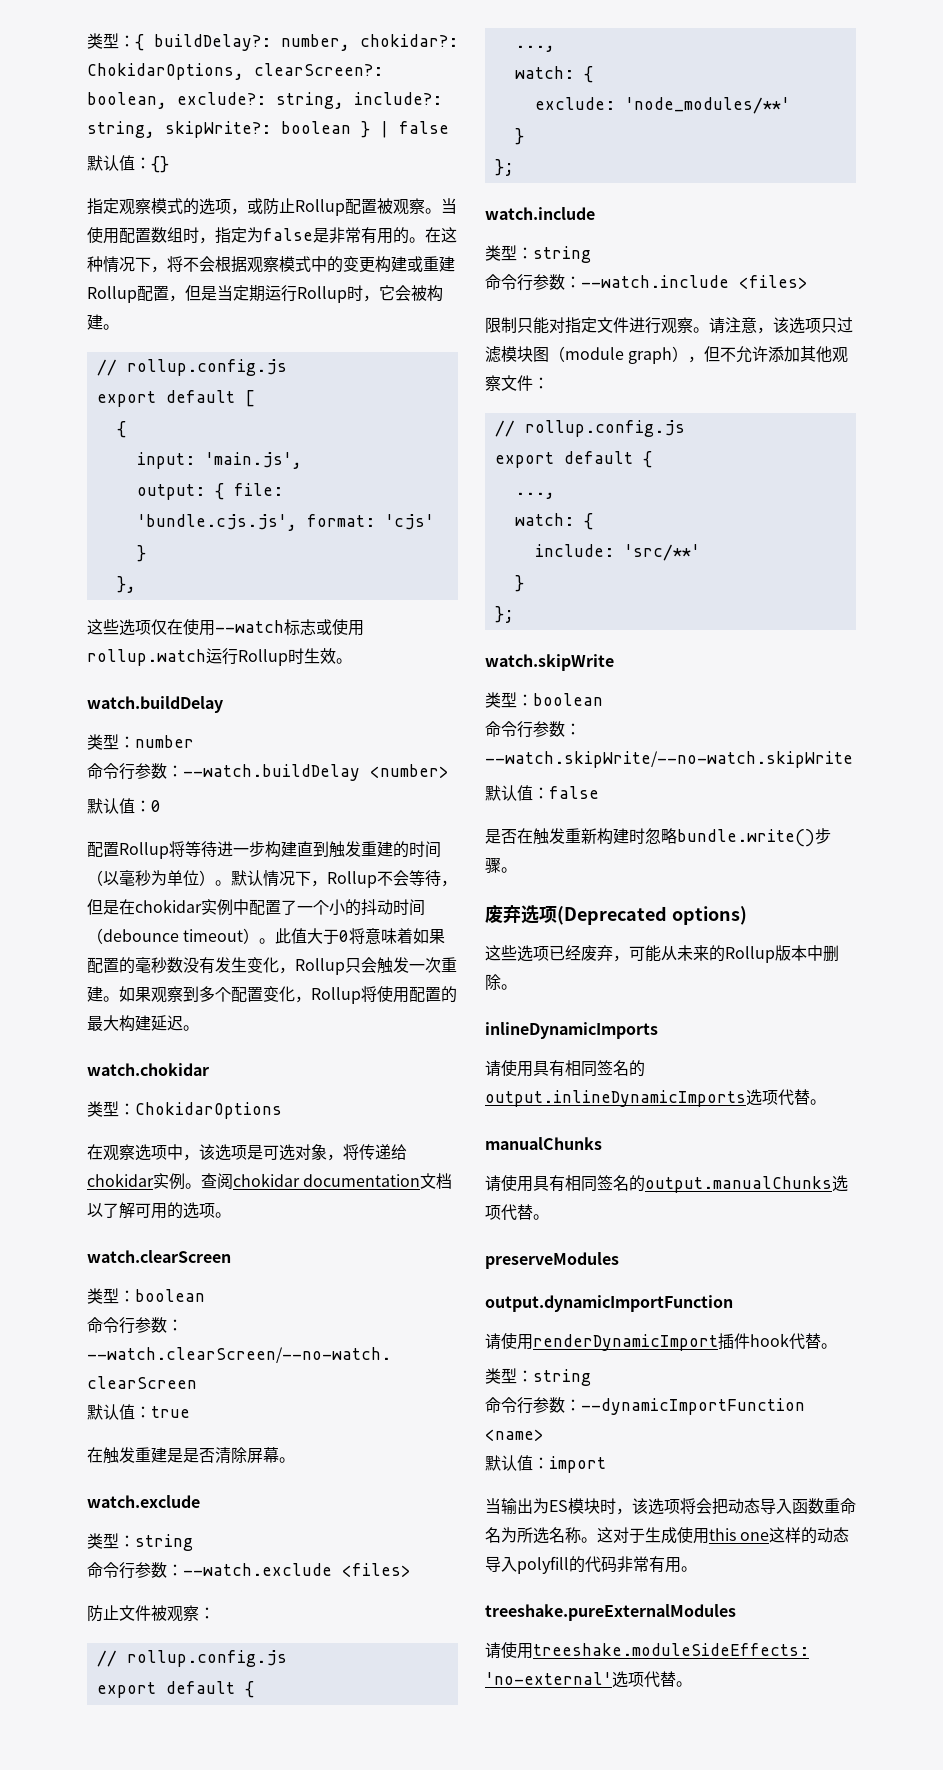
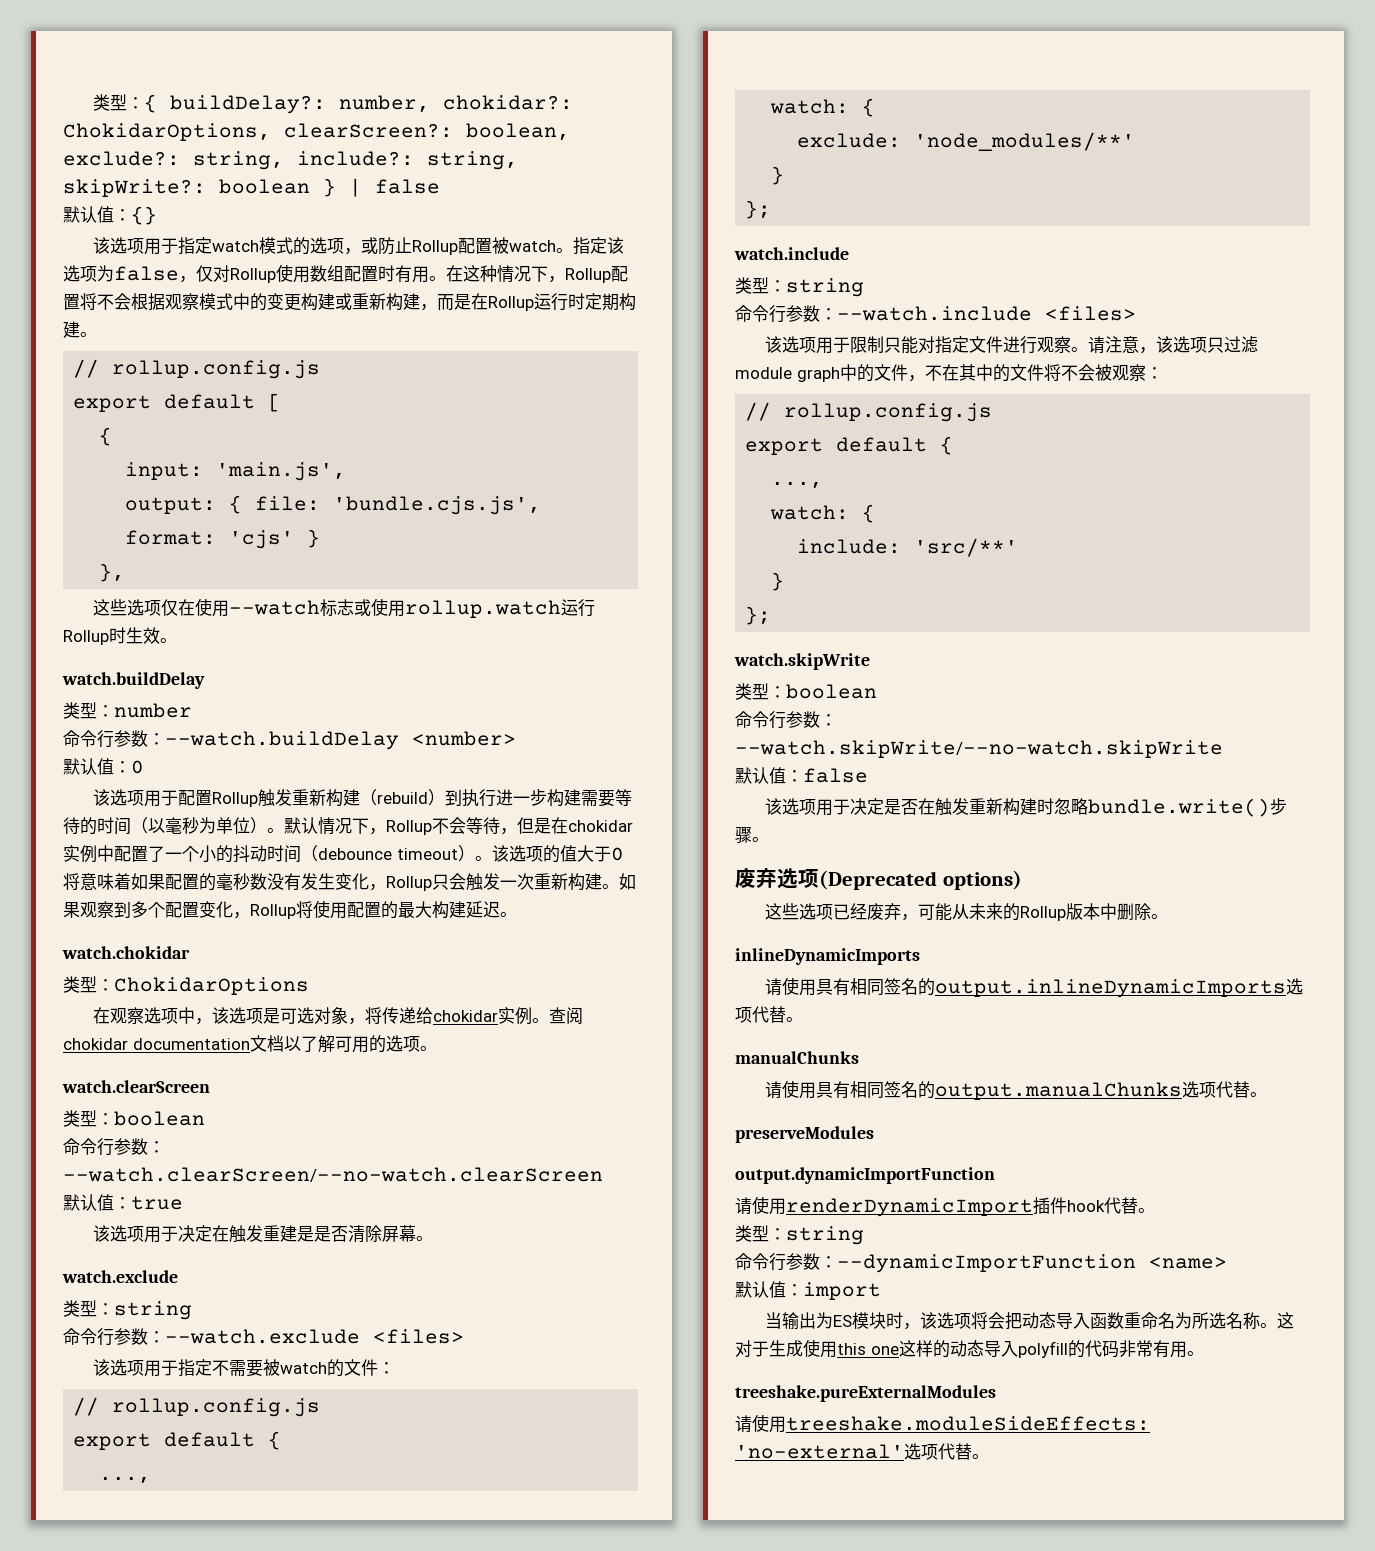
[87,198,151,215] 指定观察 -> [92,237,259,255] 该选项用于指定watch
[393,198,457,215] [87,227,409,244] 观察。当使用配置数组时，指定为false是非常有用的 -> [508,237,624,255] [63,264,429,283] watch。指定该选项为false，仅对Rollup使用数组配置时有用
(167, 269) none -> [565,266,628,283] [63,294,80,310] Rollup配置
[439,256,455,272] [87,285,427,303] 建Rollup配置，但是当定期运行Rollup时，它会被 -> [369,293,619,311] 新构建，而是在Rollup运行时定期
[87,841,393,859] 配置Rollup将等待进一步构建直到触发重建 -> [92,789,632,807] [63,817,80,835] 该选项用于配置Rollup触发重新构建（rebuild）到执行进一步构建需要等待
[275,928,292,944] 此 -> [491,845,560,863] 该选项的
(457, 964) none -> [551,873,585,891] 新构
(190, 1412) none -> [92,1225,212,1243] 该选项用于决定
[87,1605,199,1622] 防止文件被观察 -> [92,1359,378,1377] 该选项用于指定不需要被watch的文件
(808, 282) none -> [764,336,850,354] 该选项用于
[501,346,849,364] [485,375,533,392] 模块图（module graph），但不允许添加其他观察文件 -> [735,364,1146,382] module graph中的文件，不在其中的文件将不会被观察
(599, 792) none -> [764,798,884,816] 该选项用于决定

